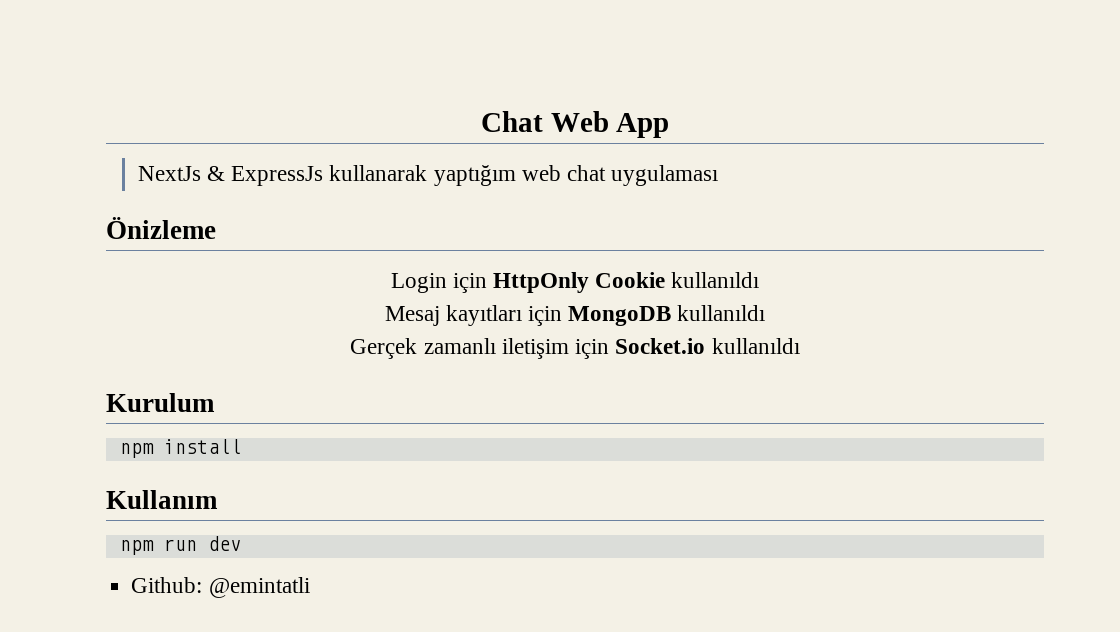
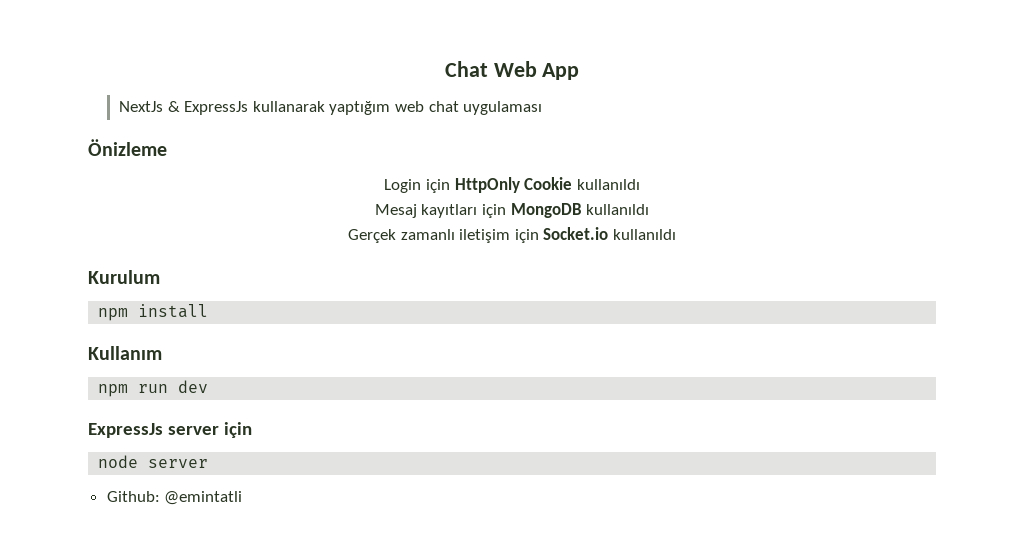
(241, 543) none -> [88,422,252,438] [98,455,209,468] // ExpressJs server için // node server

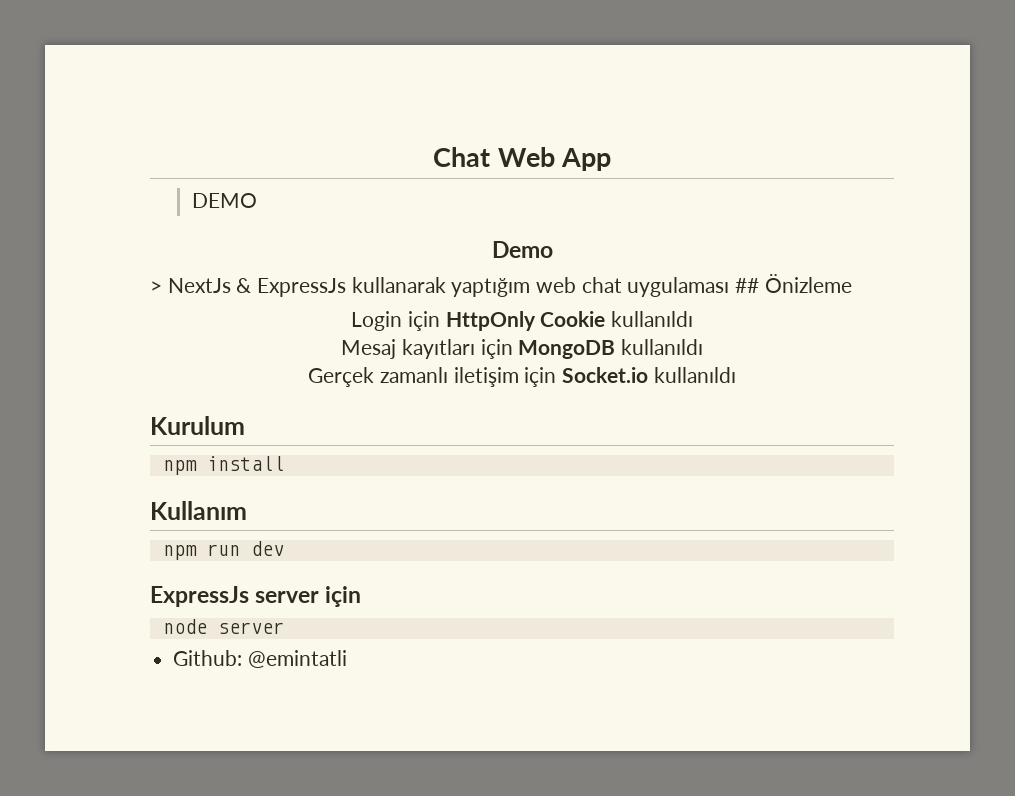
(580, 71) none -> [191,193,257,208] [491,241,553,258] [150,281,162,293] DEMO // Demo // >
(543, 108) // -> [735,278,760,293] ##

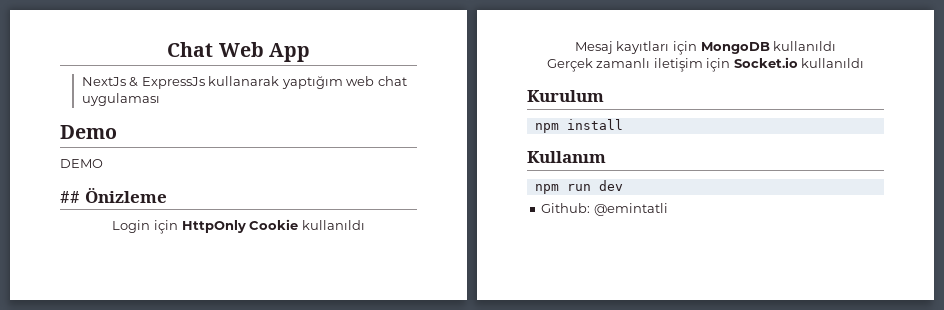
[191,193,257,208] [491,241,553,258] [150,281,162,293] DEMO // Demo // > -> (310, 52) none
(730, 287) none -> [60,125,117,139] [60,159,103,168] // Demo // DEMO //
[150,586,362,607] [162,619,284,634] // ExpressJs server için // node server -> (623, 185) none

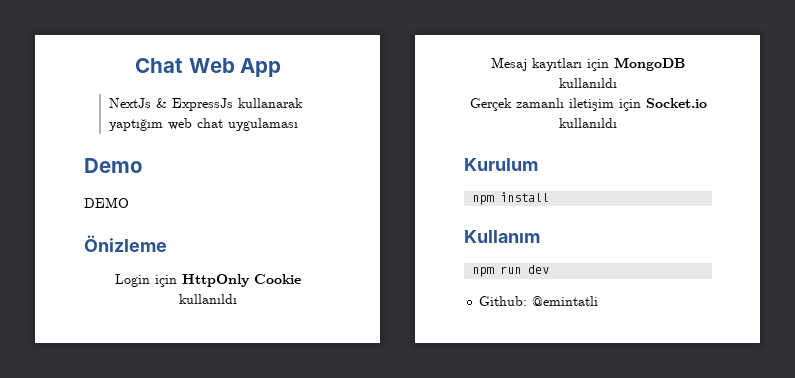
[60,191,80,203] ## -> (129, 202) none

